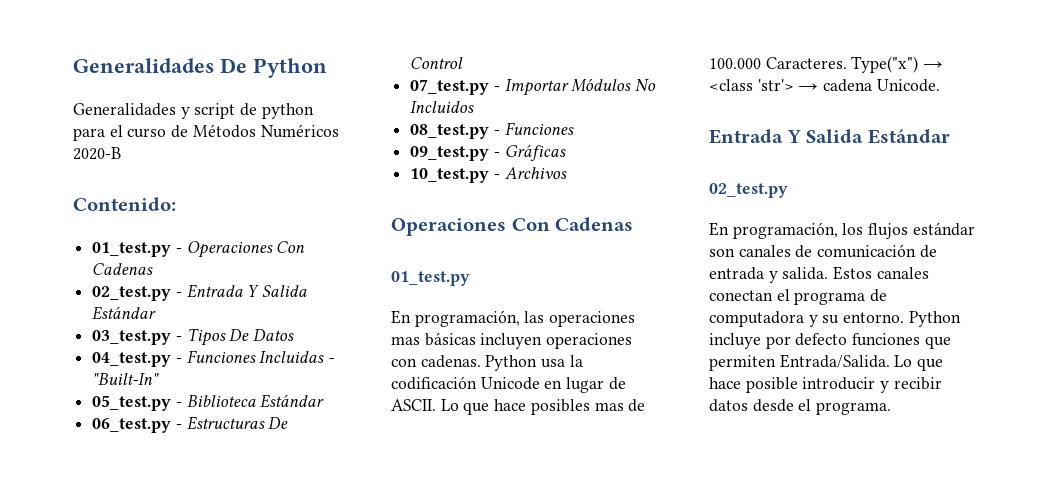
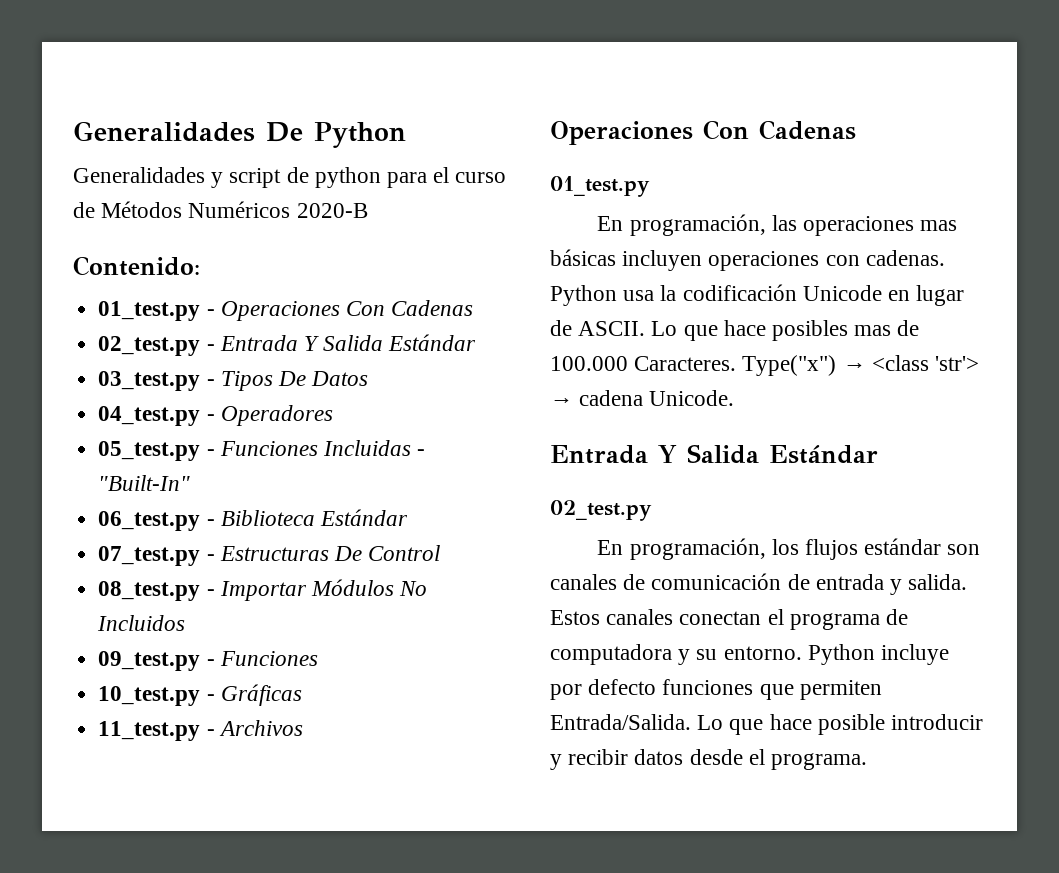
(182, 360) none -> [220,405,333,426] [98,441,215,461] Operadores // 05_test.py -
[92,395,172,411] 05_test.py -> [98,511,201,531] 06_test.py
[92,418,172,433] 06_test.py -> [98,546,201,566] 07_test.py
[410,79,490,95] 07_test.py -> [98,581,201,601] 08_test.py
[410,124,490,139] 08_test.py -> [98,651,201,671] 09_test.py
[410,146,490,161] 09_test.py -> [98,686,201,706] 10_test.py
[410,168,490,183] 10_test.py -> [98,721,201,741] 11_test.py

